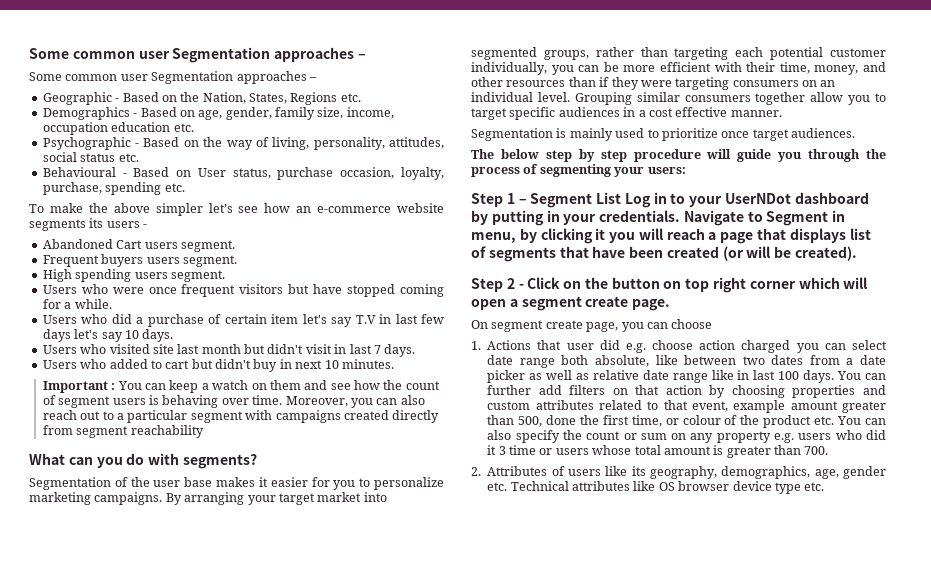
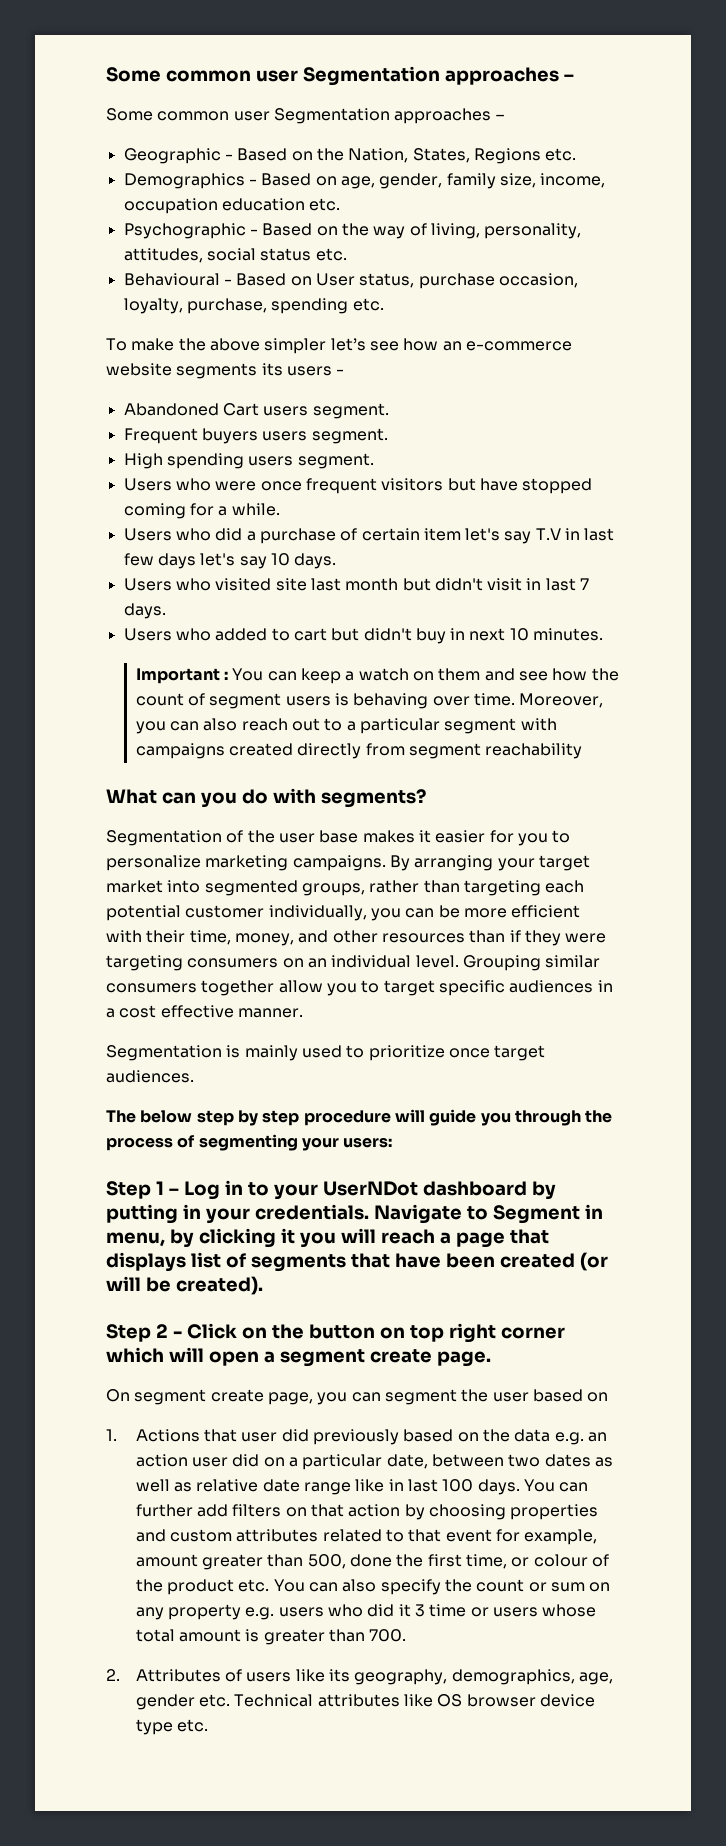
[530,192,622,208] Segment List -> (179, 1191) none
[671,319,713,329] choose -> [384,1389,609,1405] segment the user based on
[625,340,888,353] [487,355,886,368] [487,370,526,383] e.g. choose action charged you can select date range both absolute, like between two dates from a date picker -> [312,1429,607,1445] [135,1454,591,1470] previously based on the data e.g. an action user did on a particular date, between two dates
[691,400,786,413] event, example -> [445,1529,598,1545] event for example,

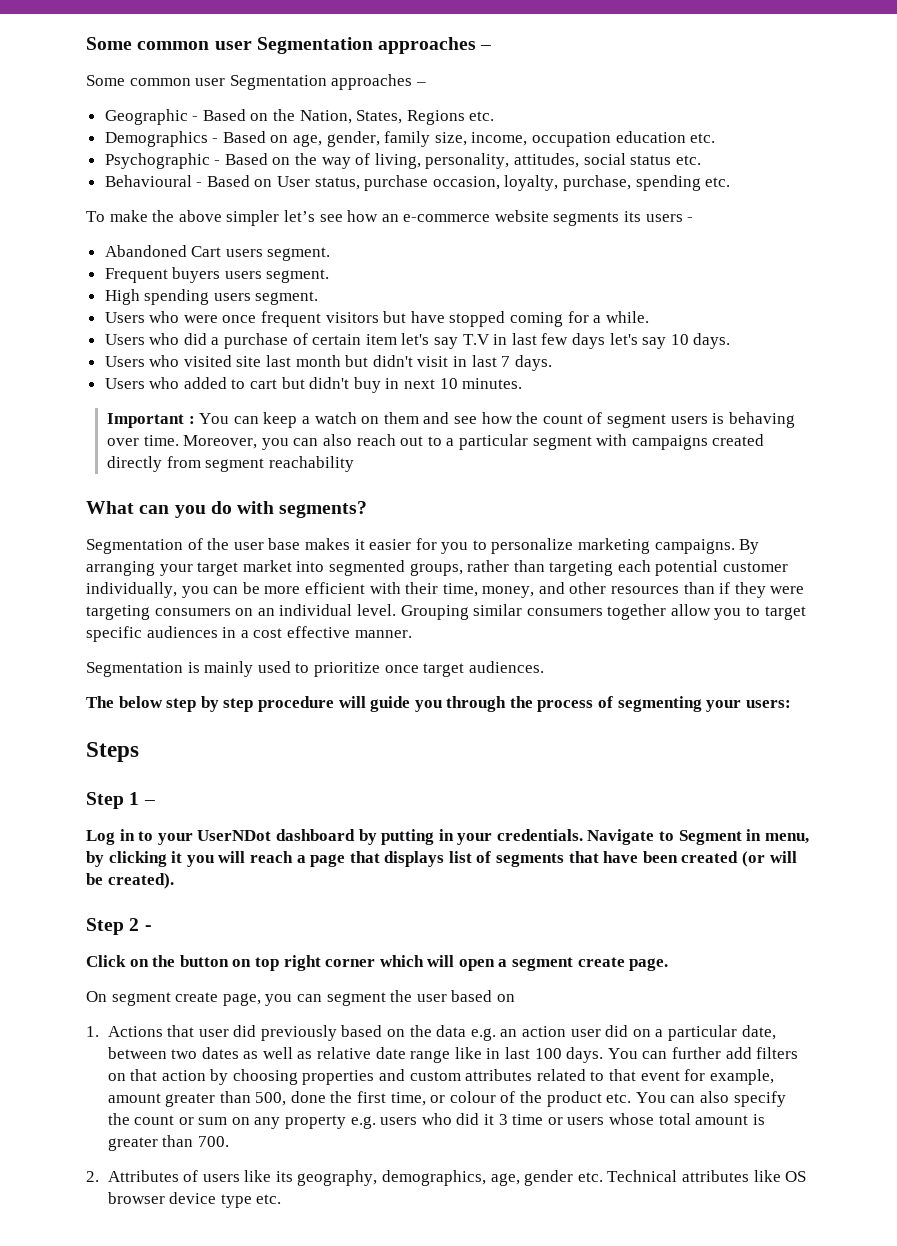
(393, 1142) none -> [86,742,139,762] // Steps
(179, 1191) none -> (155, 802) //
(182, 1334) none -> (152, 928) //

